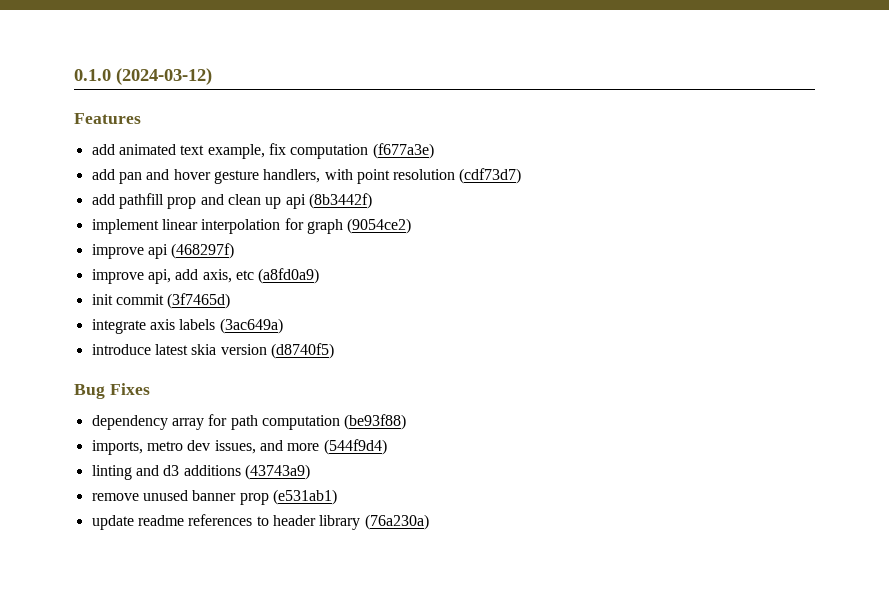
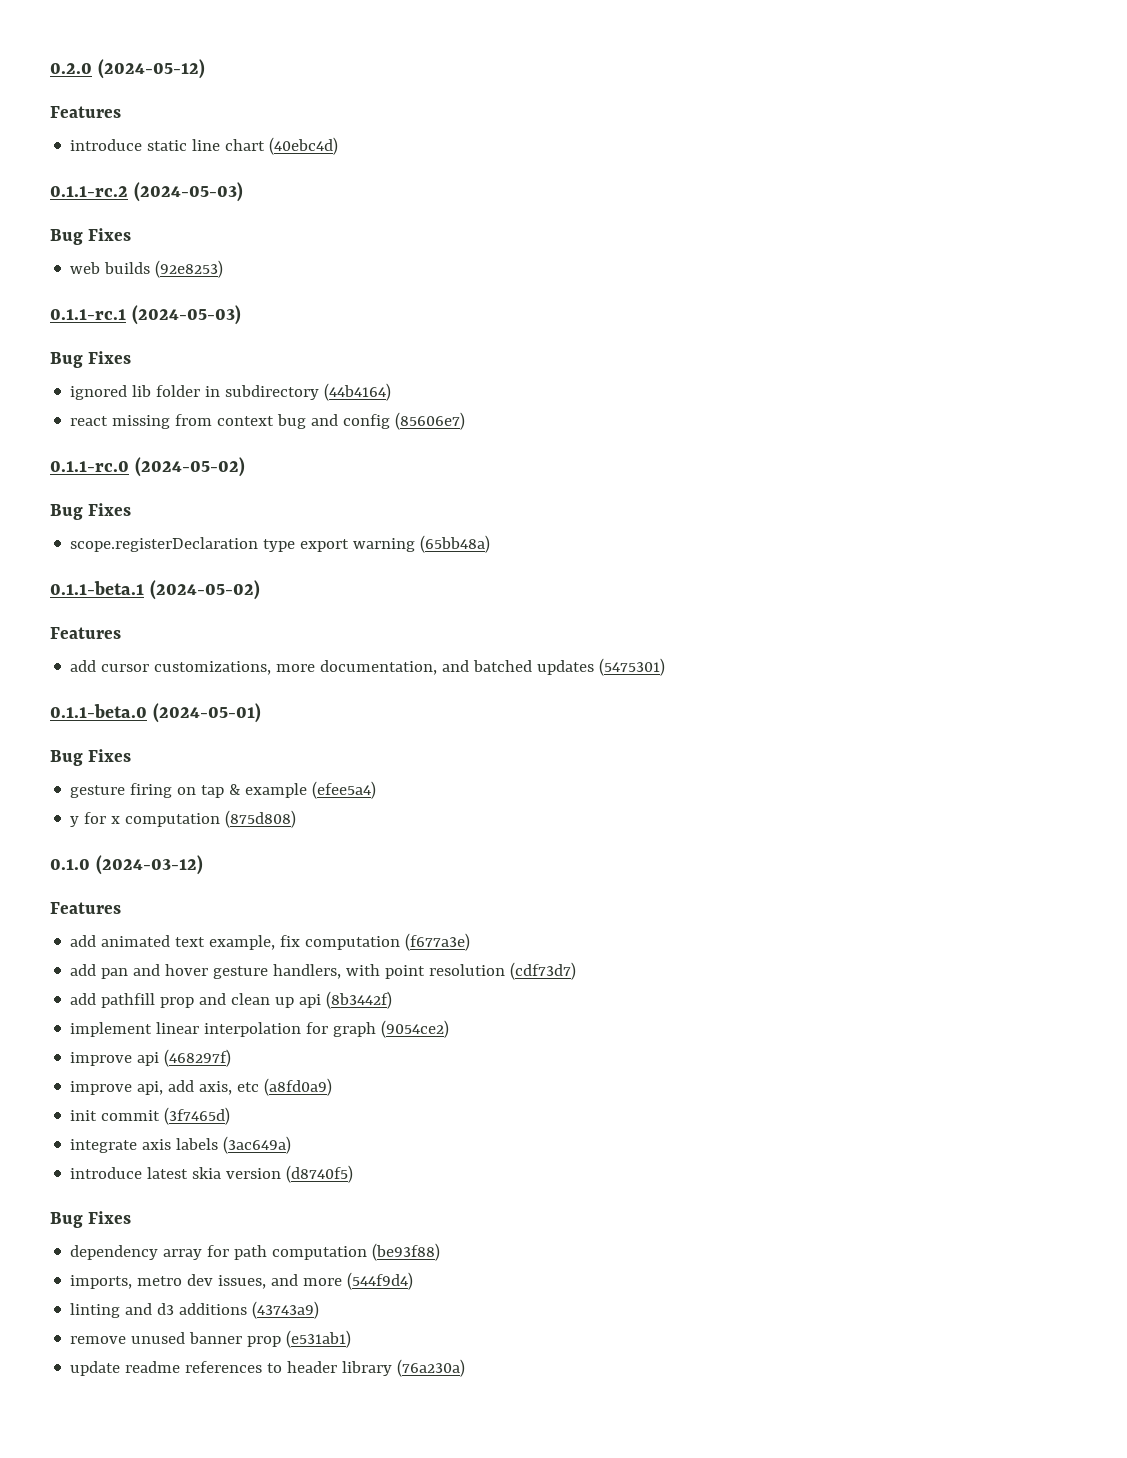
(74, 75) none -> [50,59,205,79] [50,106,121,118] [70,137,339,155] [50,182,243,202] [50,228,132,245] [70,260,224,278] [50,305,241,325] [50,351,132,368] [70,383,392,401] [70,412,466,430] [50,457,245,477] [50,503,132,520] [70,535,491,553] [50,580,260,600] [50,627,121,639] [70,658,666,676] [50,703,261,723] [50,749,132,766] [70,781,377,799] [70,810,297,828] 0.2.0 (2024-05-12) // Features // introduce static line chart (40ebc4d) // 0.1.1-rc.2 (2024-05-03) // Bug Fixes // web builds (92e8253) // 0.1.1-rc.1 (2024-05-03) // Bug Fixes // ignored lib folder in subdirectory (44b4164) // react missing from context bug and config (85606e7) // 0.1.1-rc.0 (2024-05-02) // Bug Fixes // scope.registerDeclaration type export warning (65bb48a) // 0.1.1-beta.1 (2024-05-02) // Features // add cursor customizations, more documentation, and batched updates (5475301) // 0.1.1-beta.0 (2024-05-01) // Bug Fixes // gesture firing on tap & example (efee5a4) // y for x computation (875d808) //

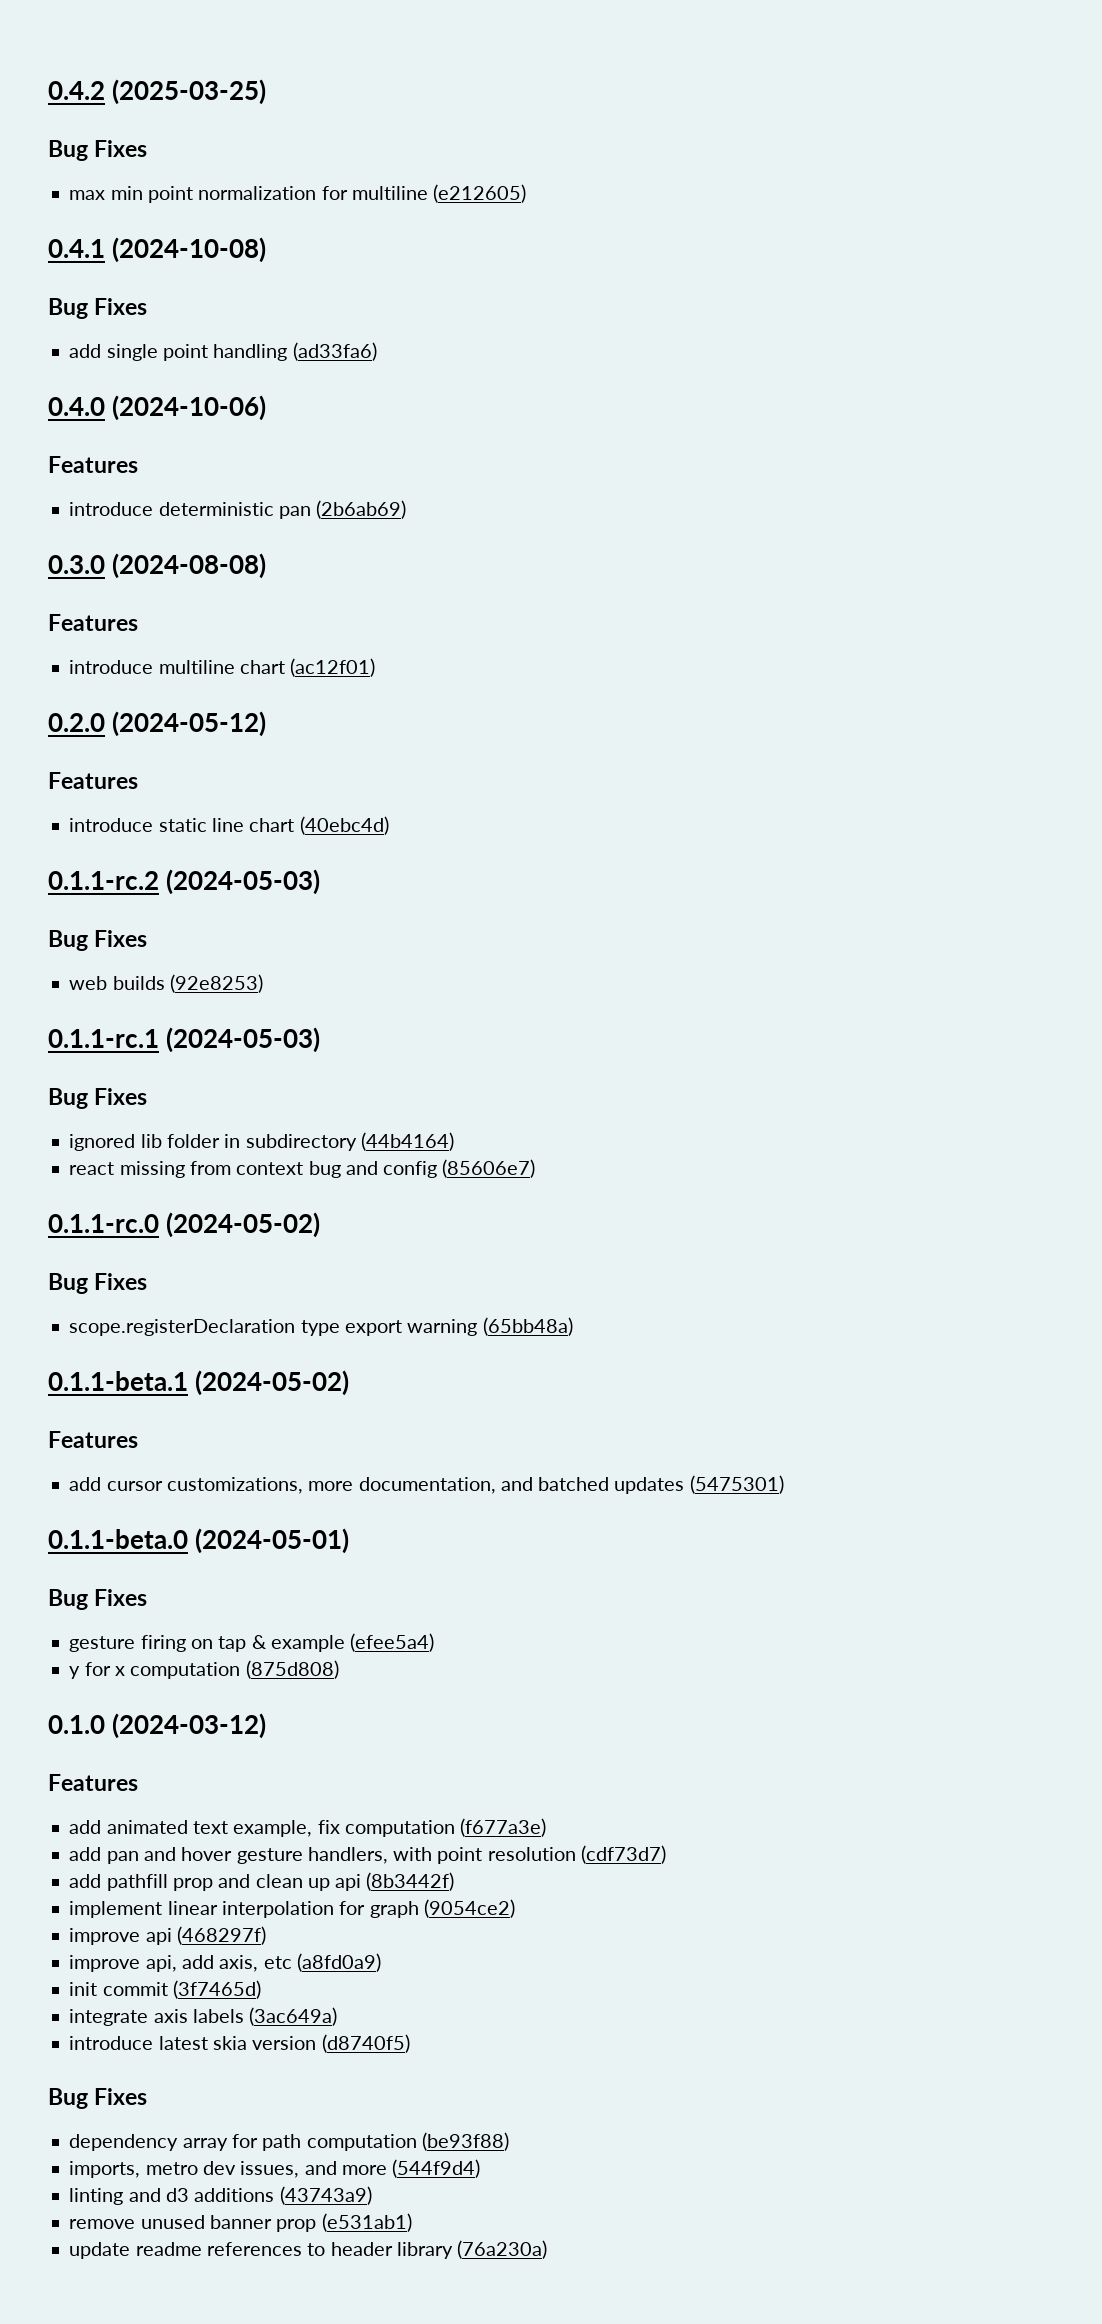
(50, 68) none -> [48,79,267,105] [48,140,148,161] [69,184,527,203] [48,237,267,263] [48,298,148,319] [69,342,377,361] [48,395,267,421] [48,456,138,473] [69,500,407,519] [48,553,267,579] [48,614,138,631] [69,658,376,677] 0.4.2 (2025-03-25) // Bug Fixes // max min point normalization for multiline (e212605) // 0.4.1 (2024-10-08) // Bug Fixes // add single point handling (ad33fa6) // 0.4.0 (2024-10-06) // Features // introduce deterministic pan (2b6ab69) // 0.3.0 (2024-08-08) // Features // introduce multiline chart (ac12f01) //

